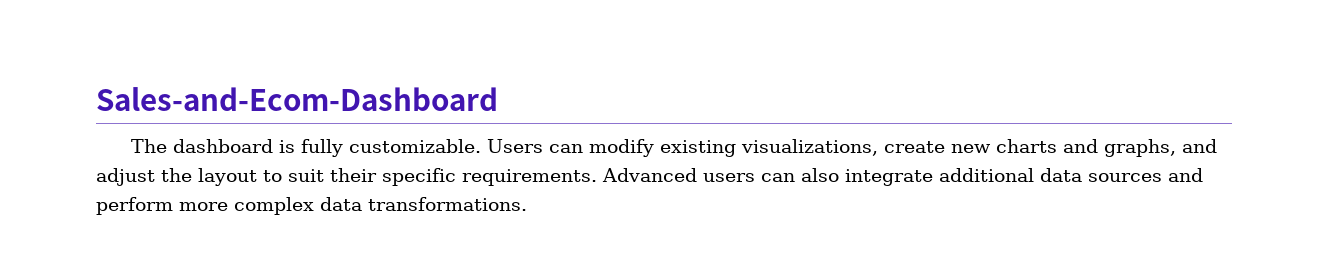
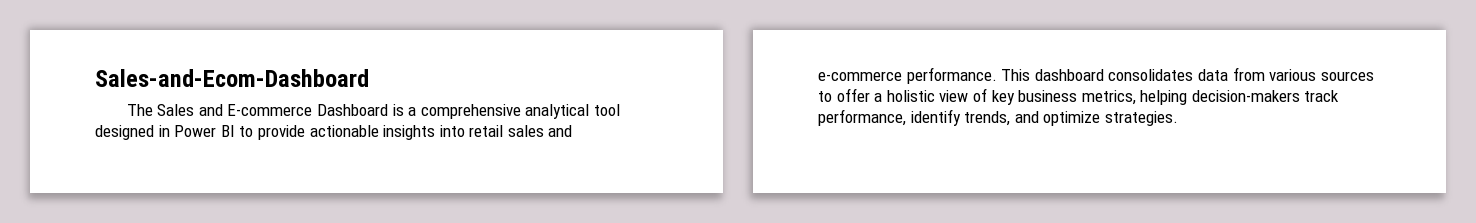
[172,139,1217,157] [96,168,1203,186] [96,197,527,215] dashboard is fully customizable. Users can modify existing visualizations, create new charts and graphs, and adjust the layout to suit their specific requirements. Advanced users can also integrate additional data sources and perform more complex data transformations. -> [157,104,620,119] [95,125,573,140] [818,67,1374,84] [818,88,1340,105] [818,109,1178,126] Sales and E-commerce Dashboard is a comprehensive analytical tool designed in Power BI to provide actionable insights into retail sales and e-commerce performance. This dashboard consolidates data from various sources to offer a holistic view of key business metrics, helping decision-makers track performance, identify trends, and optimize strategies.

